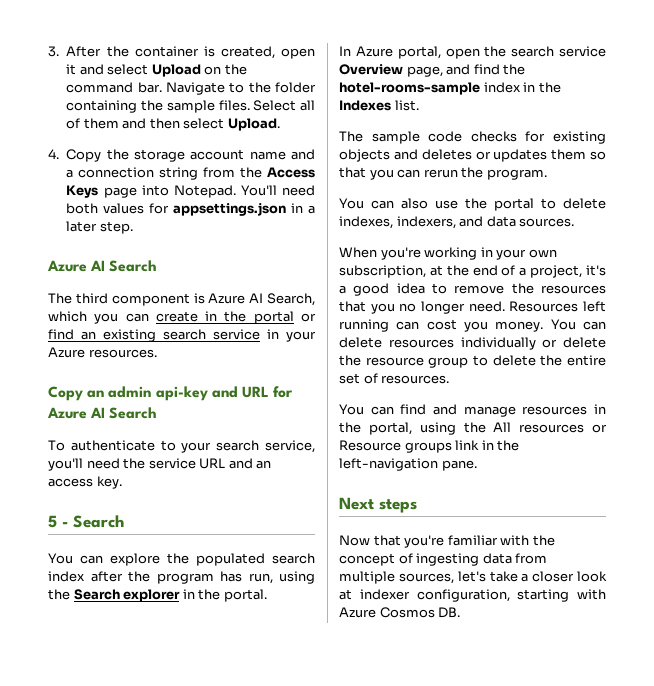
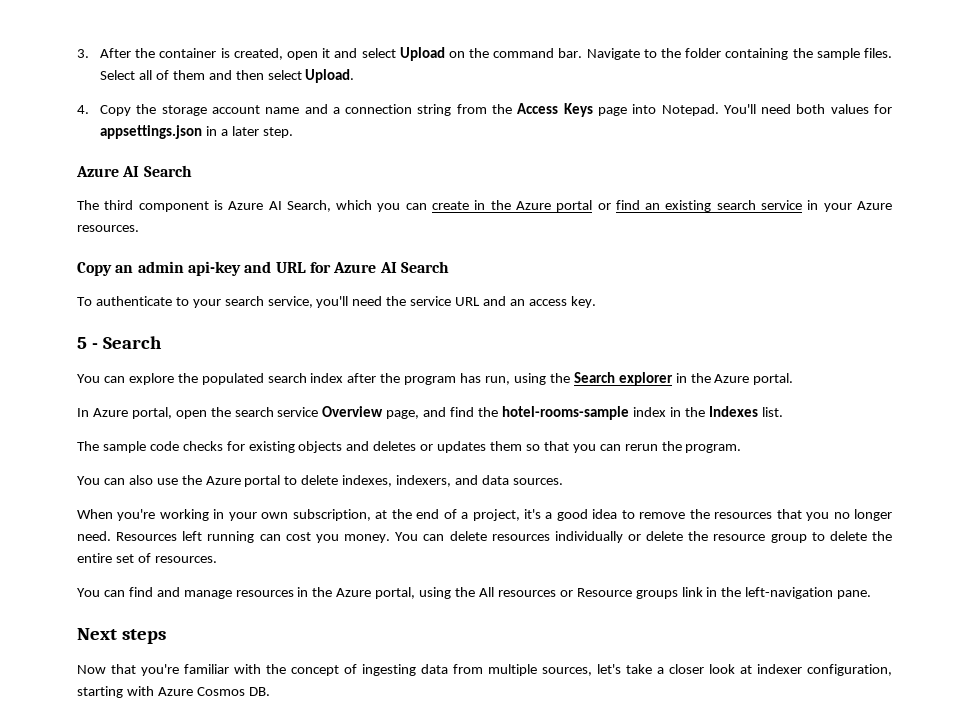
(247, 316) none -> [515,201,551,210] Azure
(221, 594) none -> [714,374,750,383] Azure
(487, 203) none -> [205,476,241,485] Azure
(361, 427) none -> [336,588,372,597] Azure

